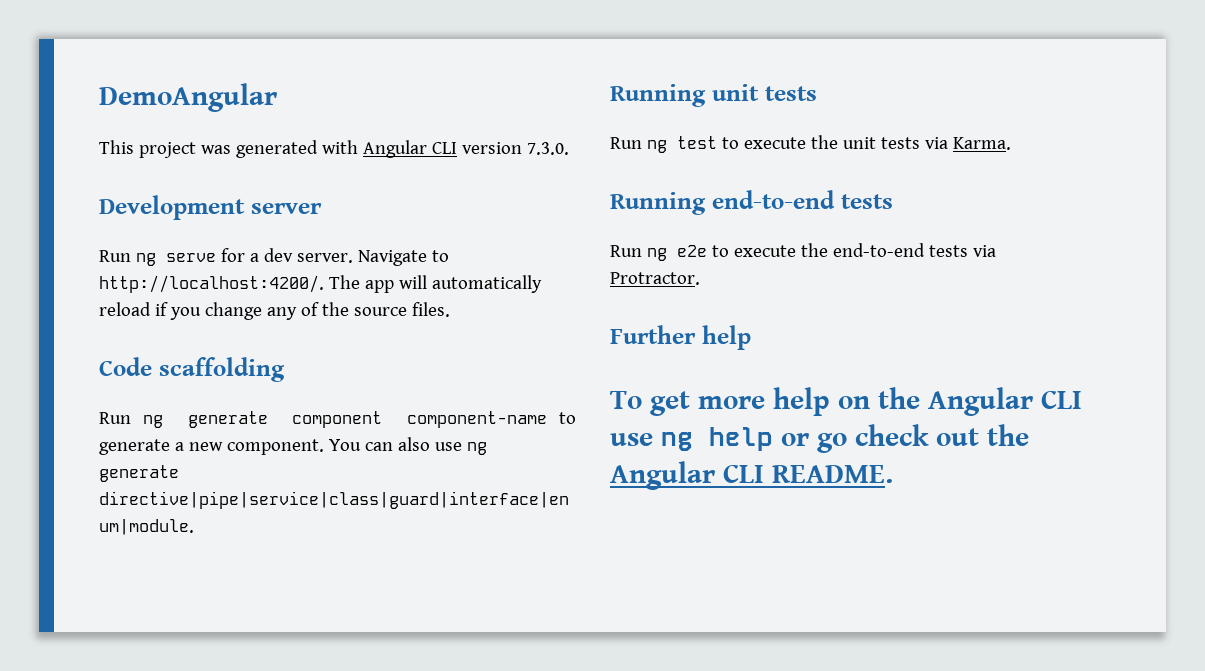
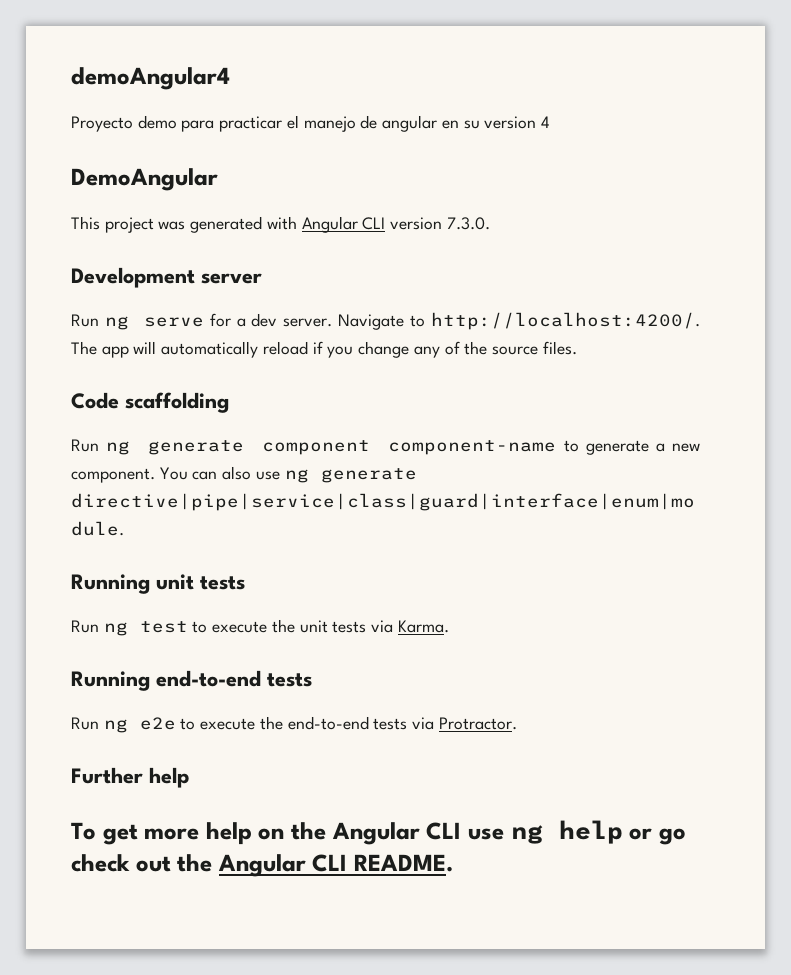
(99, 97) none -> [71,67,230,90] [71,115,550,132] demoAngular4 // Proyecto demo para practicar el manejo de angular en su version 4 //

